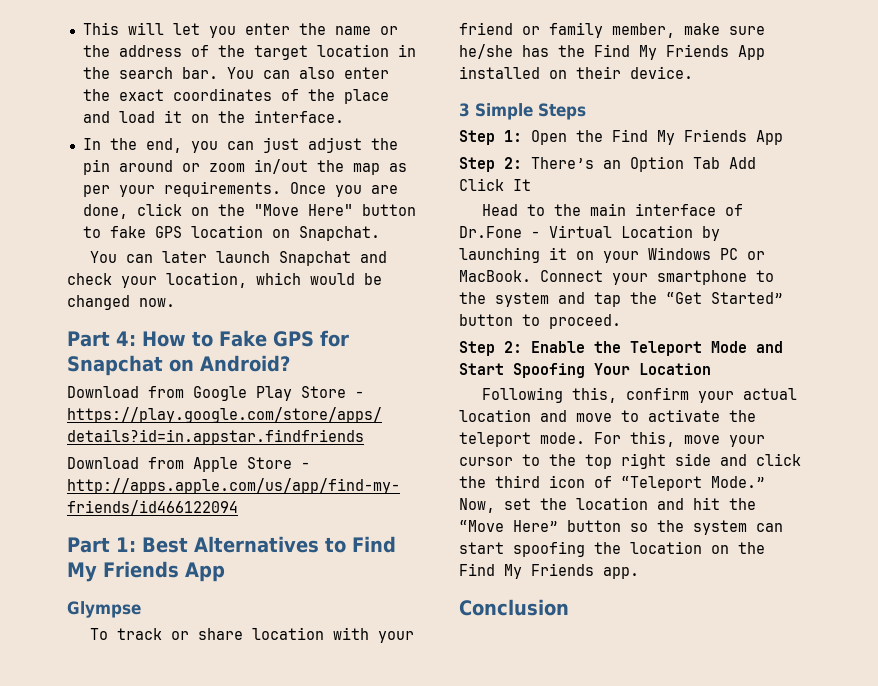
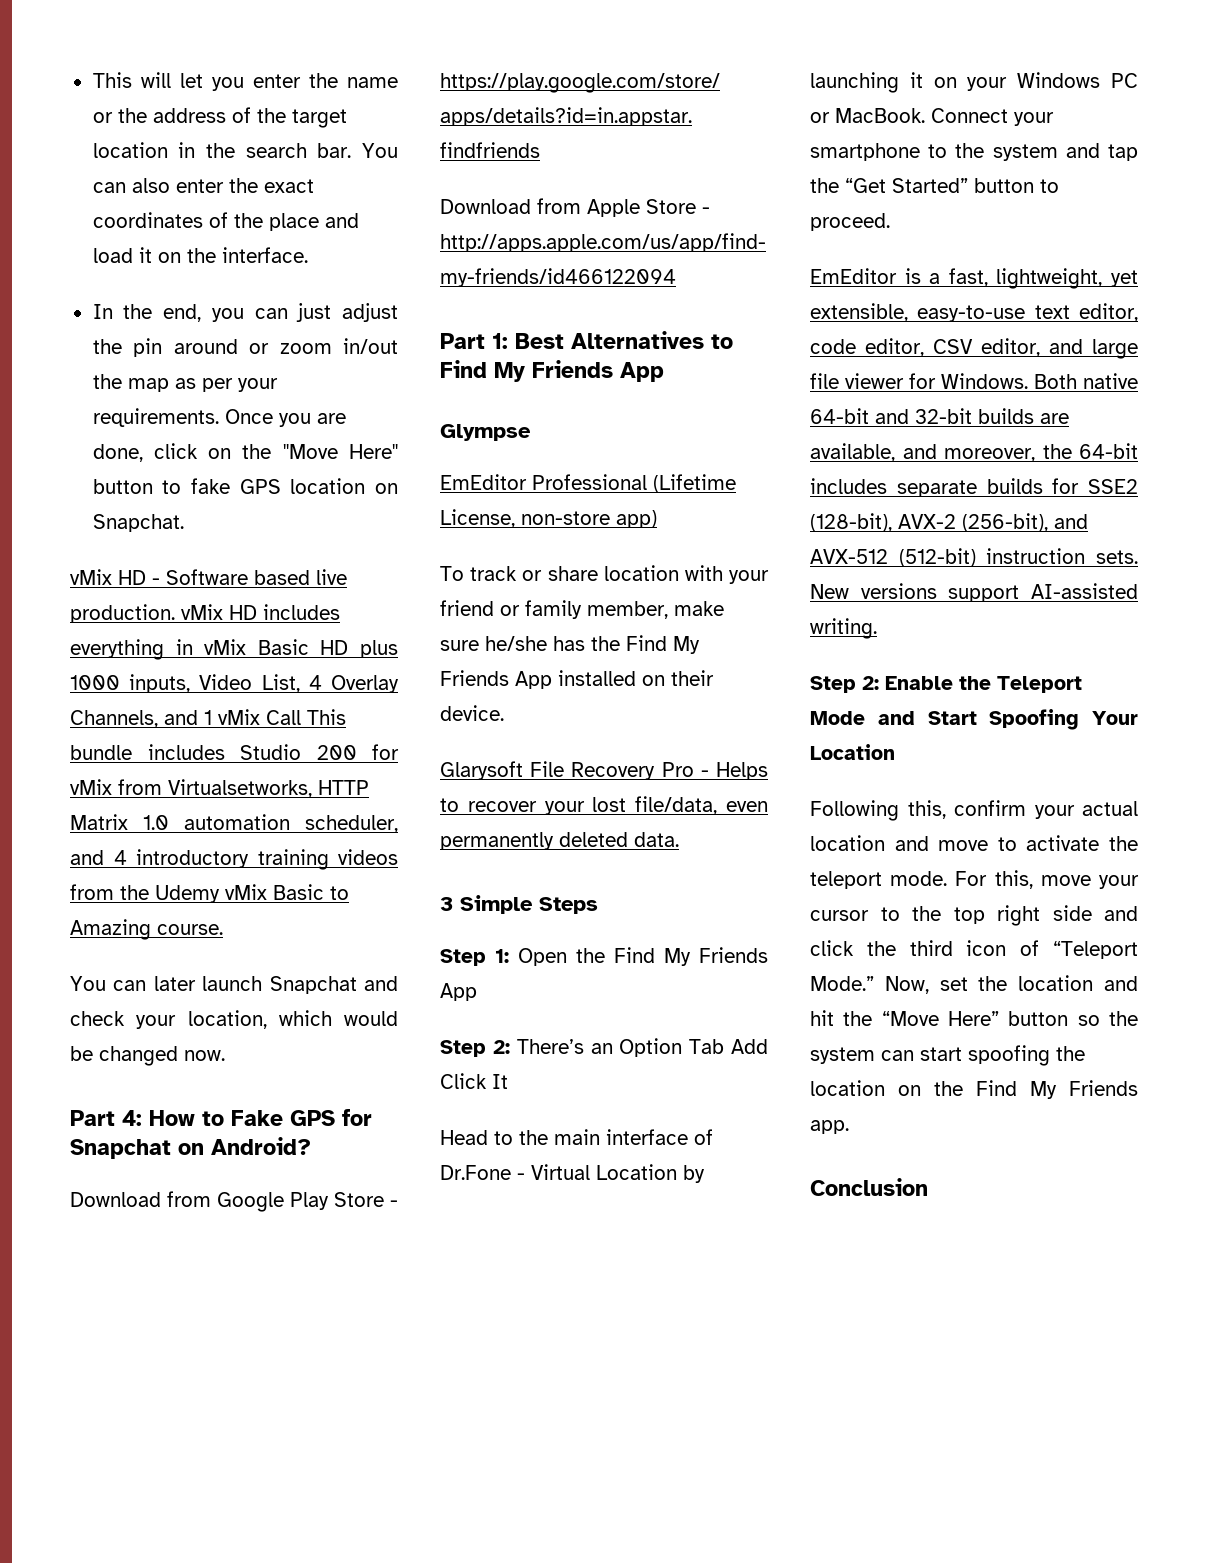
(380, 233) none -> [70,569,347,585] [70,604,340,623] [70,639,398,660] [70,674,399,693] [70,709,346,728] [70,744,399,760] [70,779,369,798] [70,814,398,833] [70,849,398,870] [70,884,349,903] [70,919,223,940] // vMix HD - Software based live production. vMix HD includes everything in vMix Basic HD plus 1000 inputs, Video List, 4 Overlay Channels, and 1 vMix Call This bundle includes Studio 200 for vMix from Virtualsetworks, HTTP Matrix 1.0 automation scheduler, and 4 introductory training videos from the Udemy vMix Basic to Amazing course.
(141, 609) none -> [440,474,736,493] [440,509,657,528] // EmEditor Professional (Lifetime License, non-store app)
(693, 72) none -> [440,761,768,780] [440,796,768,815] [440,832,679,850] // Glarysoft File Recovery Pro - Helps to recover your lost file/data, even permanently deleted data.
(621, 321) none -> [810,268,1138,289] [810,303,1138,322] [810,338,1138,359] [810,373,1138,389] [810,408,1069,424] [810,443,1138,462] [810,478,1138,497] [810,513,1088,532] [810,548,1138,567] [810,583,1138,602] [810,618,877,639] // EmEditor is a fast, lightweight, yet extensible, easy-to-use text editor, code editor, CSV editor, and large file viewer for Windows. Both native 64-bit and 32-bit builds are available, and moreover, the 64-bit includes separate builds for SSE2 (128-bit), AVX-2 (256-bit), and AVX-512 (512-bit) instruction sets. New versions support AI-assisted writing.

